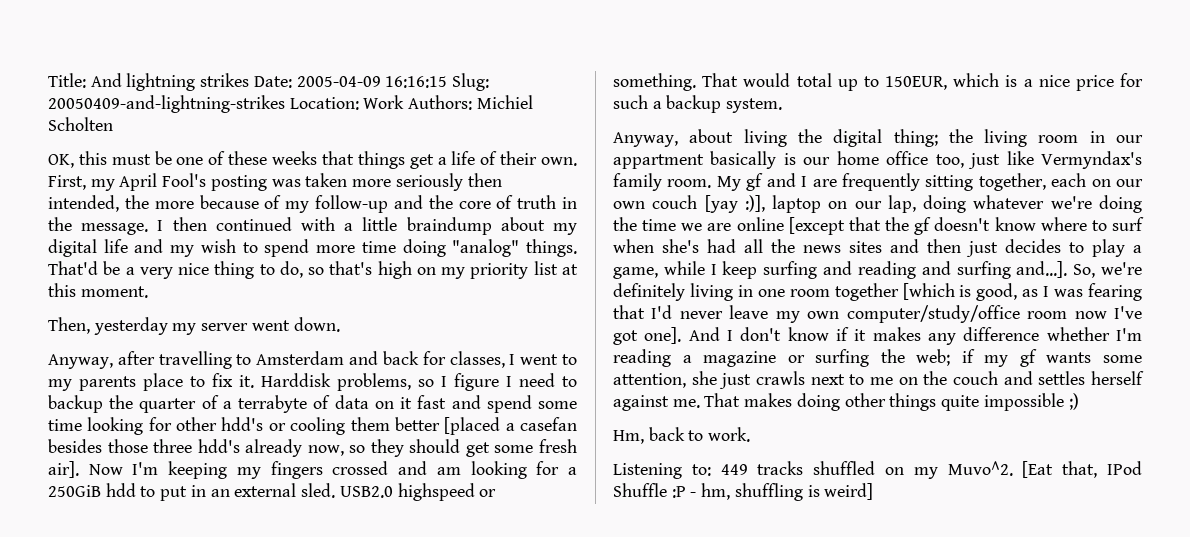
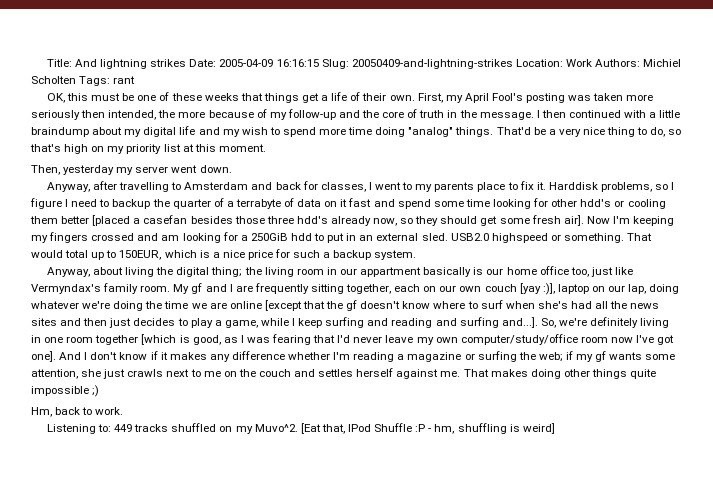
(113, 124) none -> [79,76,136,86] Tags: rant

